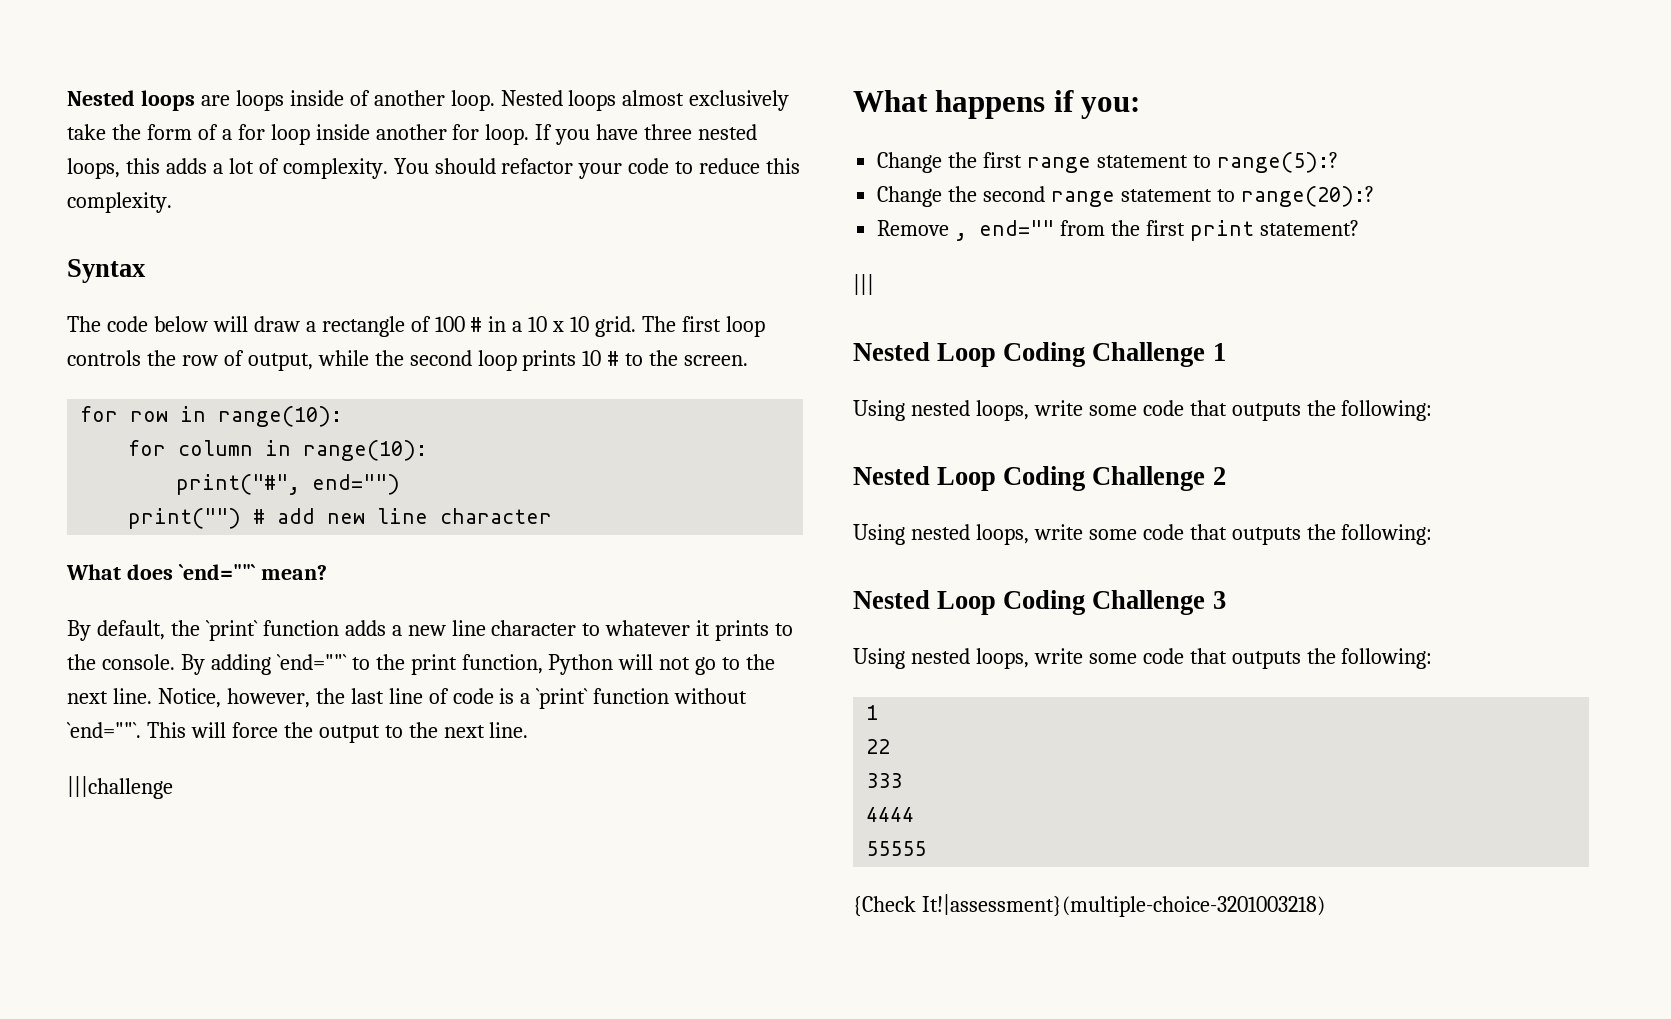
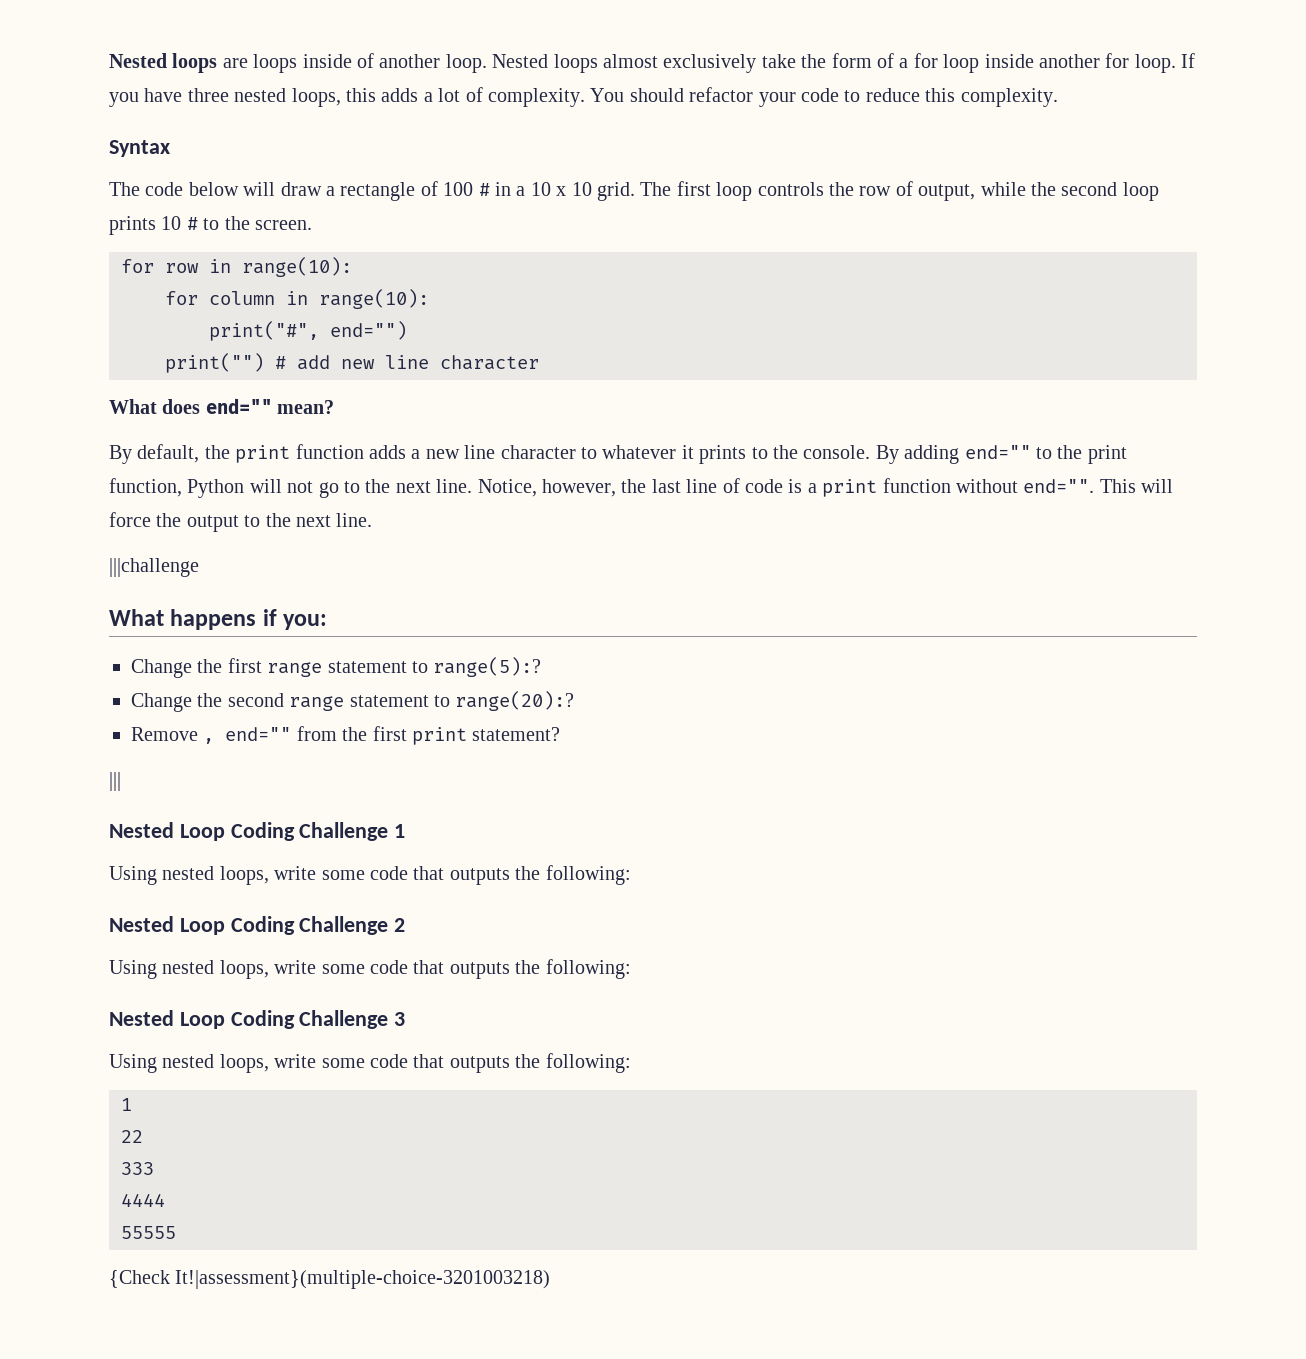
[178,564,256,580] `end=""` -> [205,398,272,414] end=""
[205,620,258,641] `print` -> [235,445,291,463] print
[276,654,347,670] `end=""` -> [964,445,1031,459] end=""
[536,688,589,709] `print` -> [822,479,878,497] print
[67,722,141,738] `end=""`. -> [1023,479,1095,493] end="".

